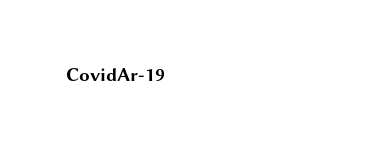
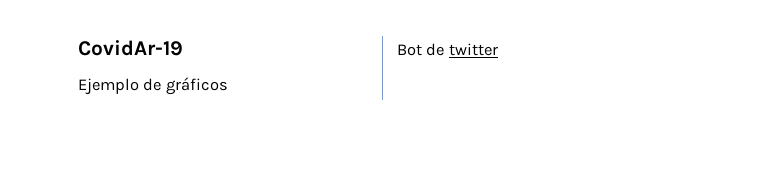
(165, 74) none -> [78,77,228,95] [397,43,498,56] // Ejemplo de gráficos // Bot de twitter

